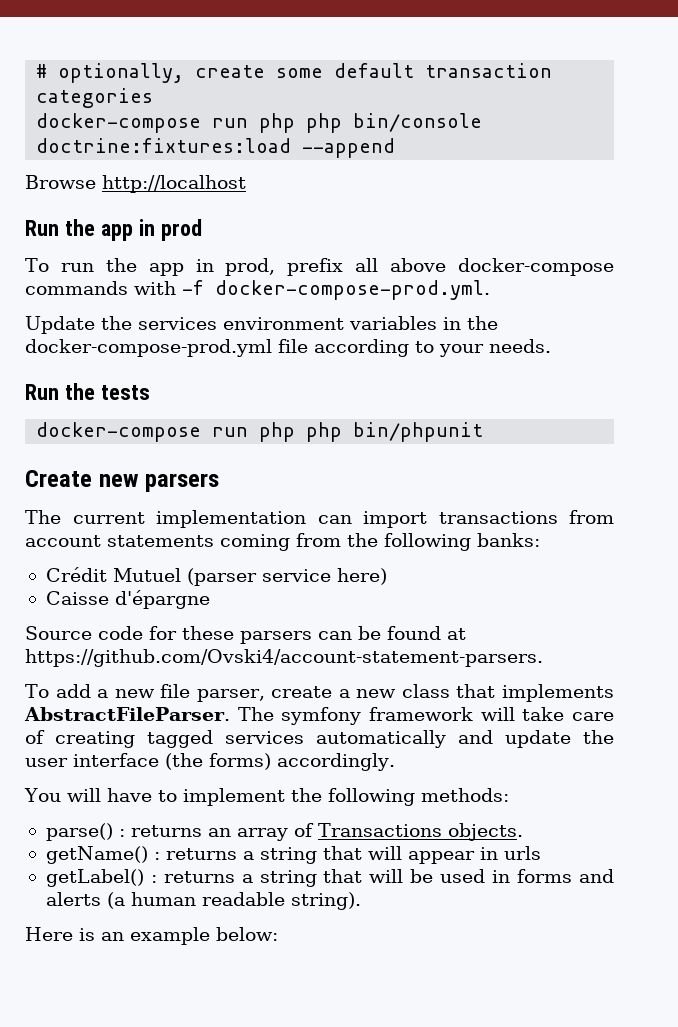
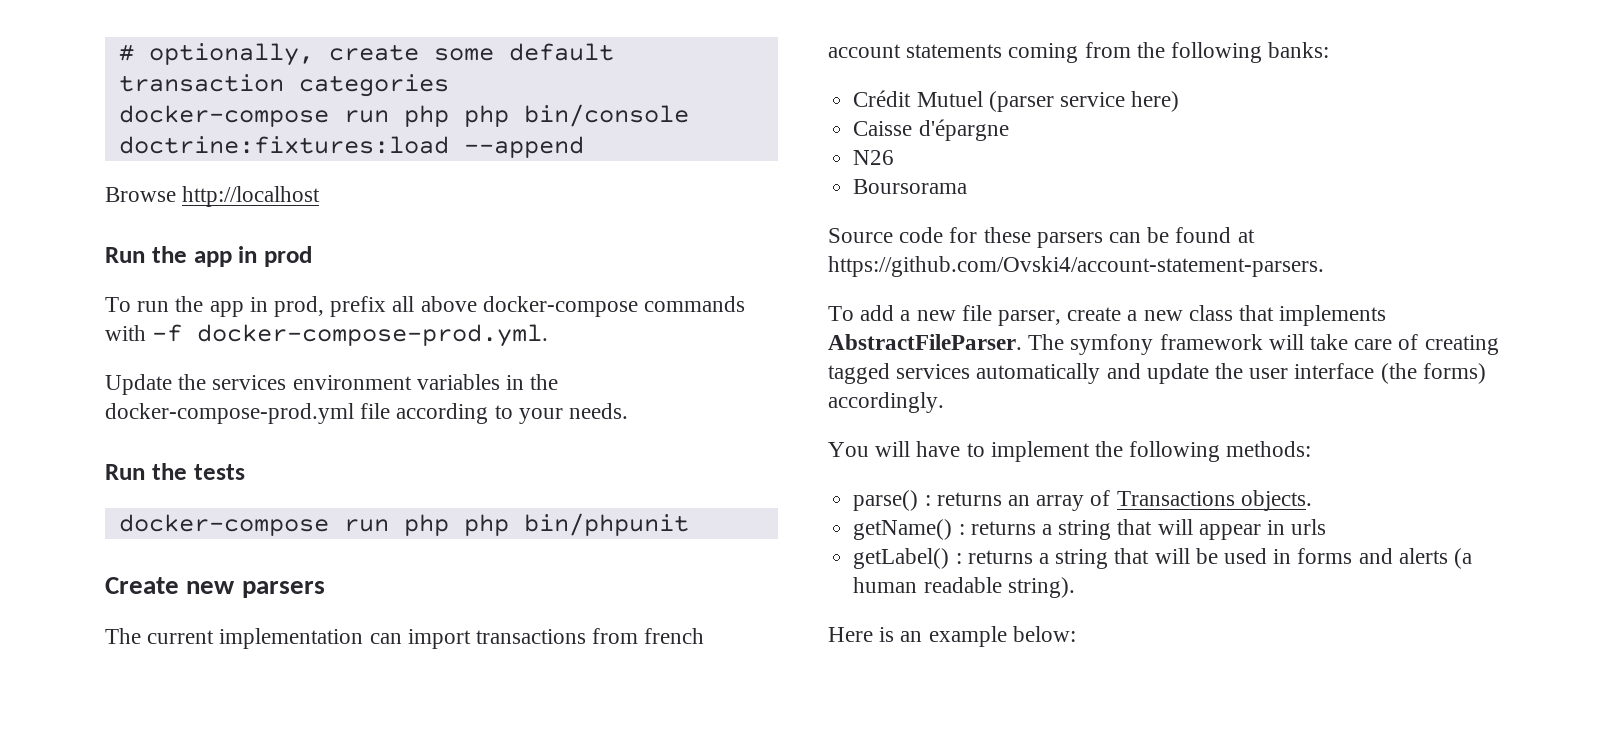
(614, 517) none -> [644,628,705,644] french
(210, 599) none -> [853,150,895,165] [853,179,968,194] // N26 // Boursorama

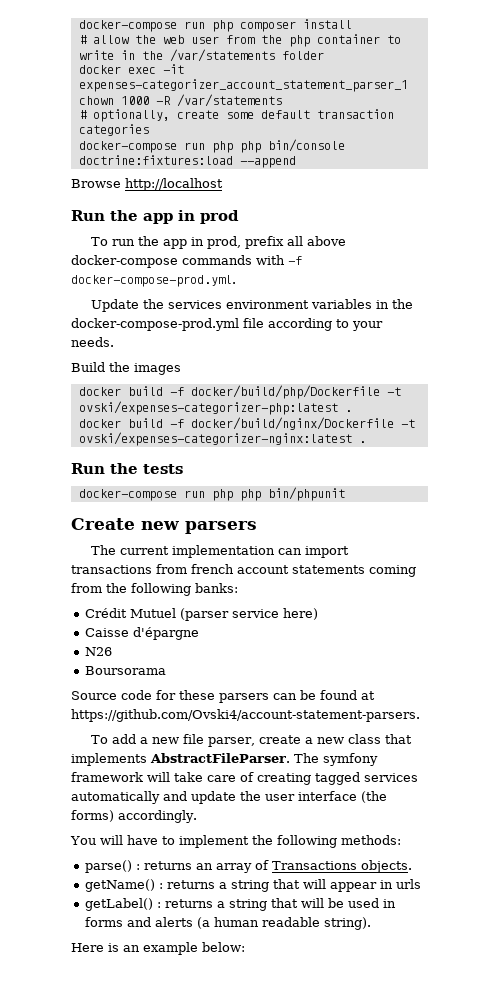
(118, 52) none -> [78,19,352,32] [78,34,401,47] [78,49,324,62] [78,64,184,74] [78,79,408,92] [78,94,282,107] docker-compose run php composer install // # allow the web user from the php container to write in the /var/statements folder // docker exec -it expenses-categorizer_account_statement_parser_1 chown 1000 -R /var/statements //
(629, 411) none -> [71,362,181,375] [78,385,401,399] [78,401,352,415] [78,417,415,430] [78,432,366,446] // Build the images // docker build -f docker/build/php/Dockerfile -t ovski/expenses-categorizer-php:latest . // docker build -f docker/build/nginx/Dockerfile -t ovski/expenses-categorizer-nginx:latest .

